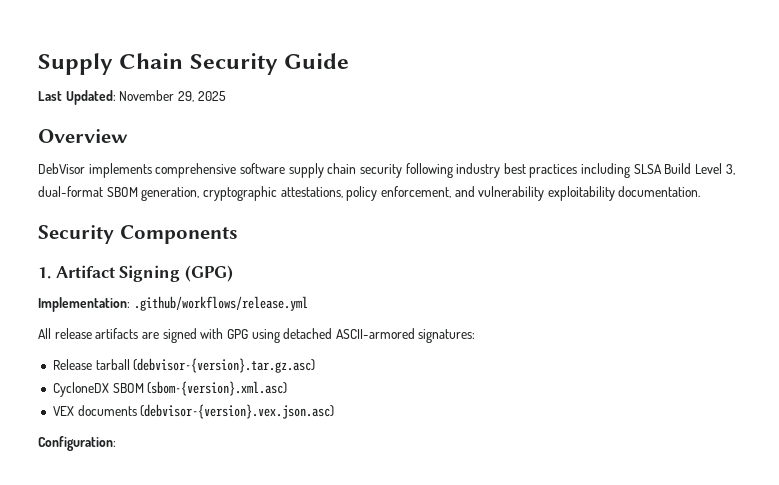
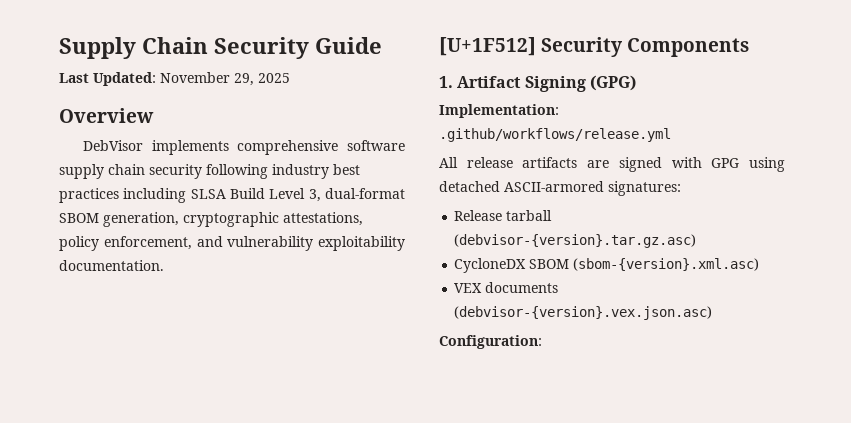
(701, 191) none -> [439,37,536,56] [U+1F512]

